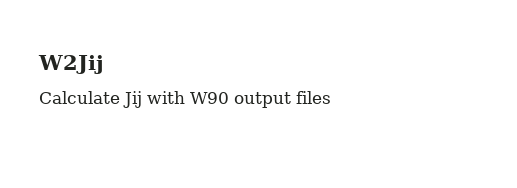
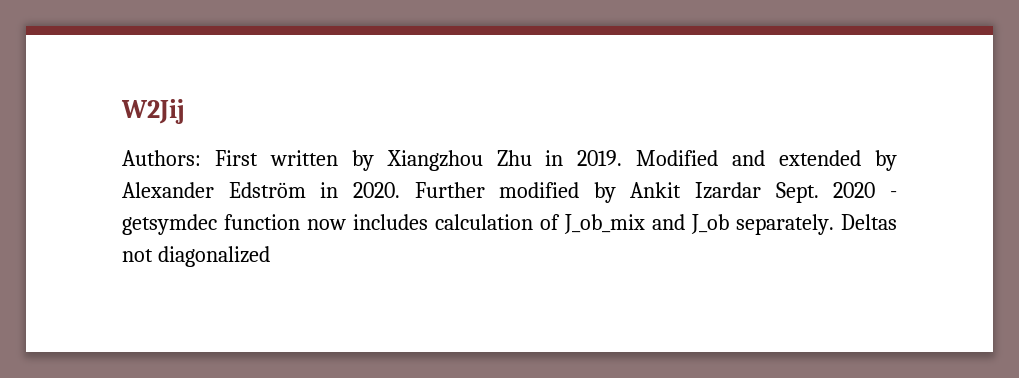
[39,91,331,108] Calculate Jij with W90 output files -> [122,150,897,171] [122,182,897,203] [122,214,897,235] [122,246,270,267] Authors: First written by Xiangzhou Zhu in 2019. Modified and extended by Alexander Edström in 2020. Further modified by Ankit Izardar Sept. 2020 - getsymdec function now includes calculation of J_ob_mix and J_ob separately. Deltas not diagonalized

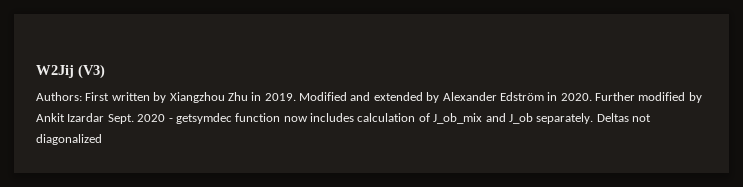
(185, 111) none -> [78,64,105,79] (V3)

